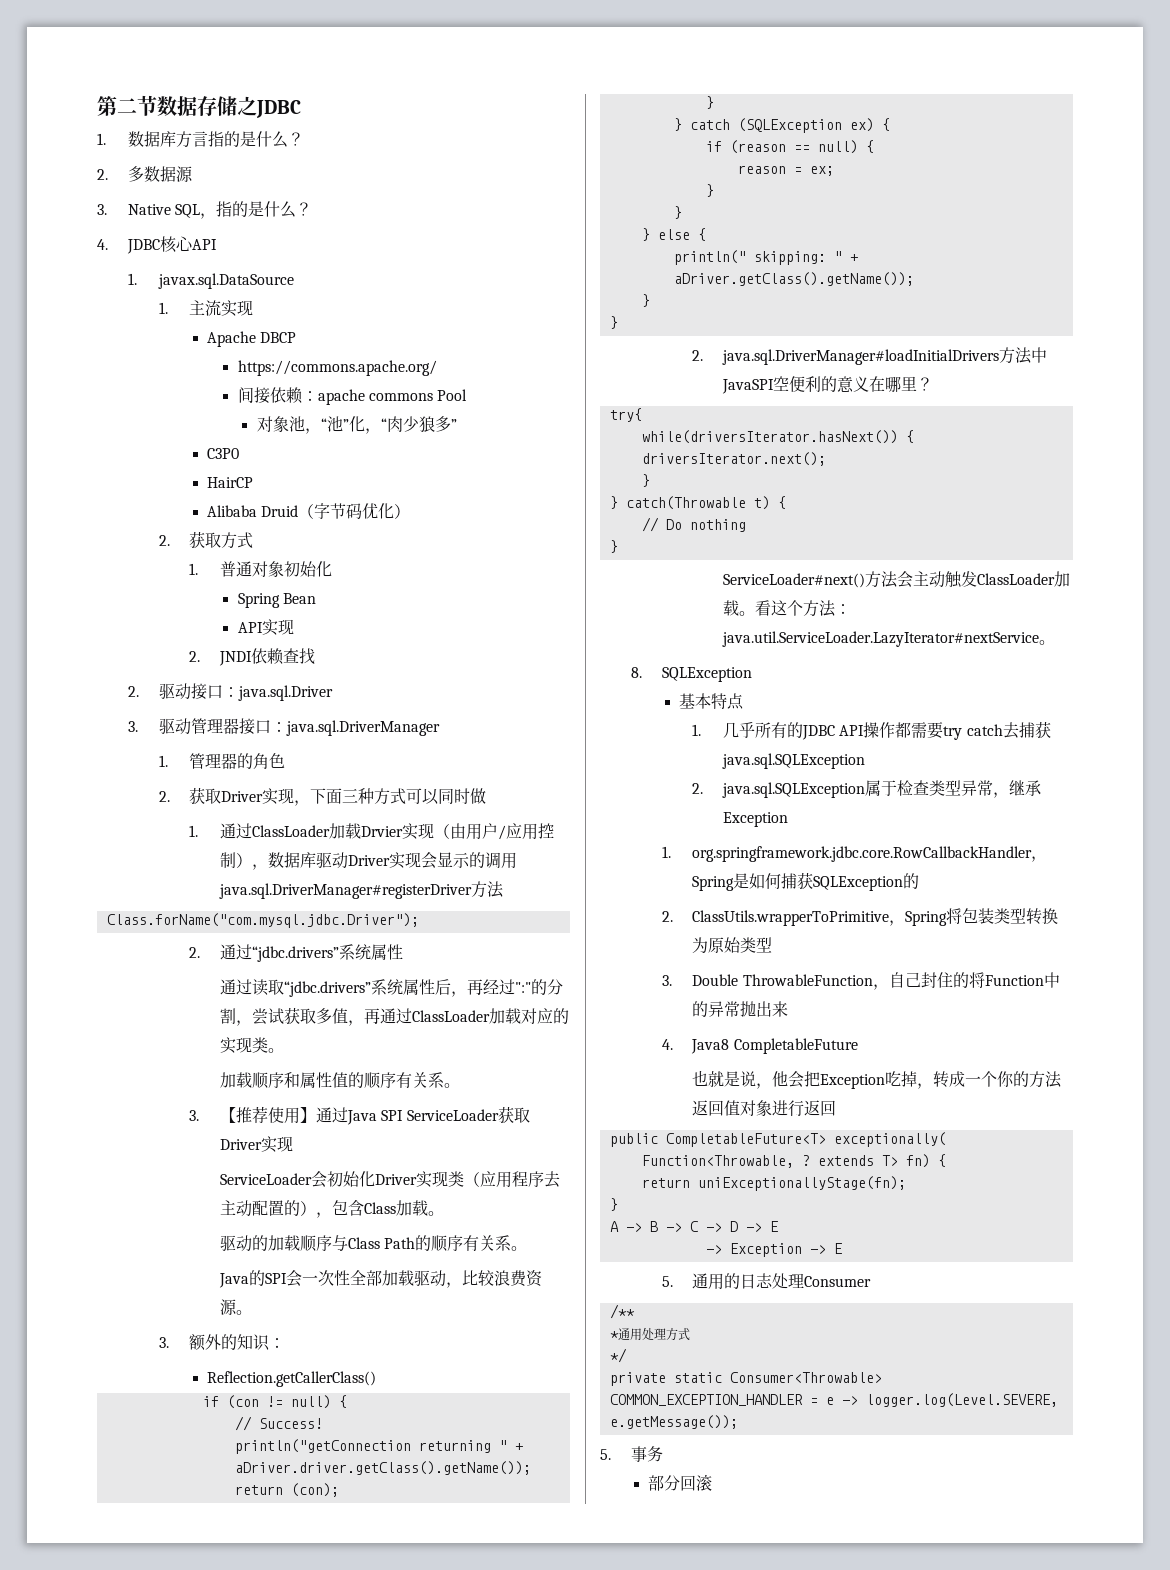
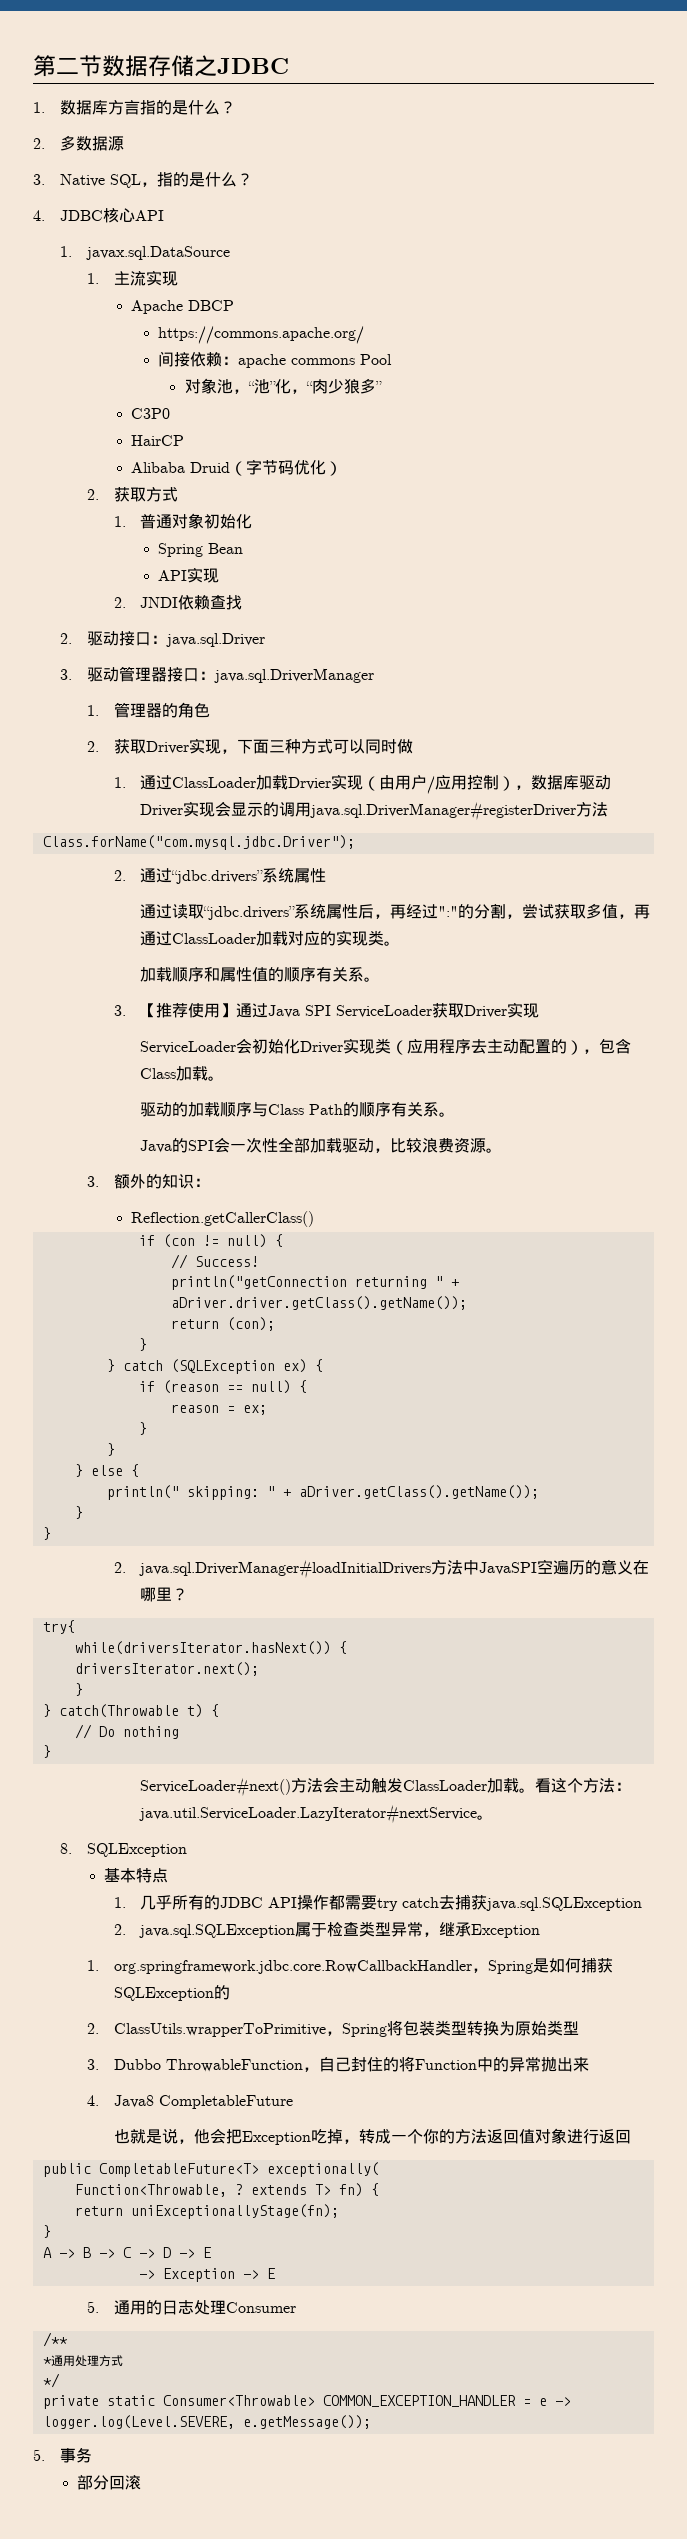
[789,376,822,393] 便利 -> [553,1560,586,1575] 遍历
[692,974,739,986] Double -> [113,2059,161,2070] Dubbo

